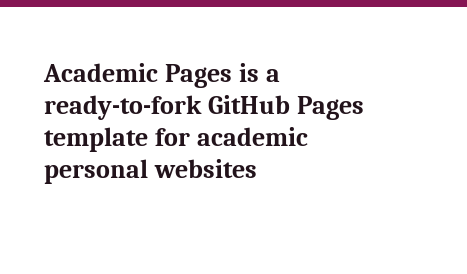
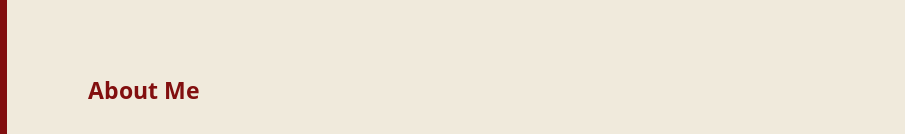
[43,63,281,88] [44,95,365,120] [44,127,309,152] [44,159,258,184] Academic Pages is a ready-to-fork GitHub Pages template for academic personal websites -> [88,81,201,99] About Me

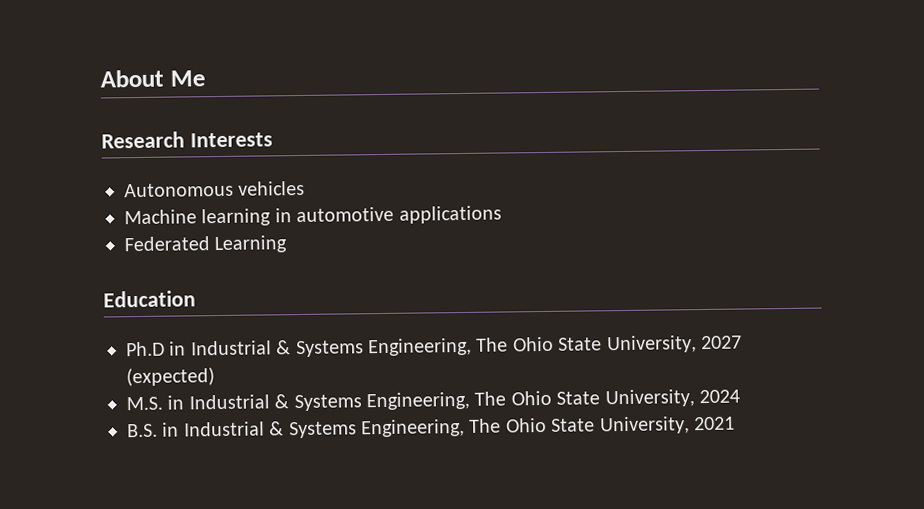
(201, 90) none -> [101,131,273,149] [124,180,306,198] [124,205,502,227] [124,235,288,254] [103,290,196,308] [126,335,742,358] [126,367,215,387] [126,389,740,412] [127,416,735,439] // Research Interests // Autonomous vehicles // Machine learning in automotive applications // Federated Learning // Education // Ph.D in Industrial & Systems Engineering, The Ohio State University, 2027 (expected) // M.S. in Industrial & Systems Engineering, The Ohio State University, 2024 // B.S. in Industrial & Systems Engineering, The Ohio State University, 2021

